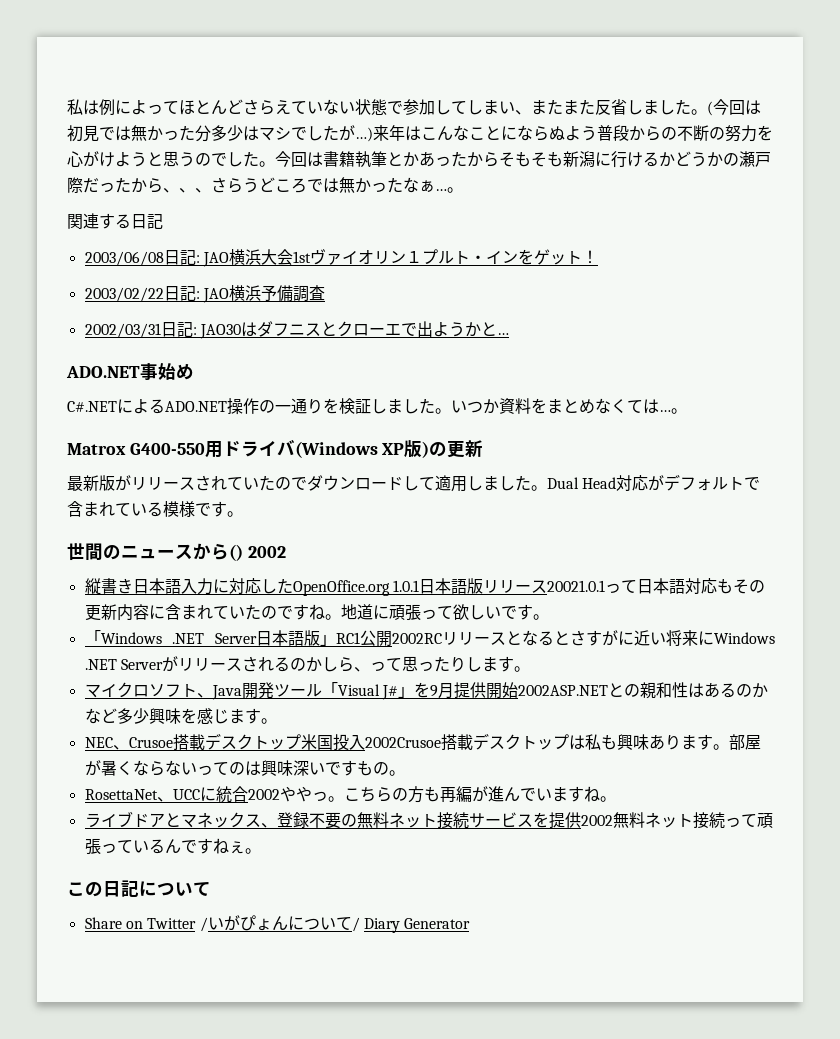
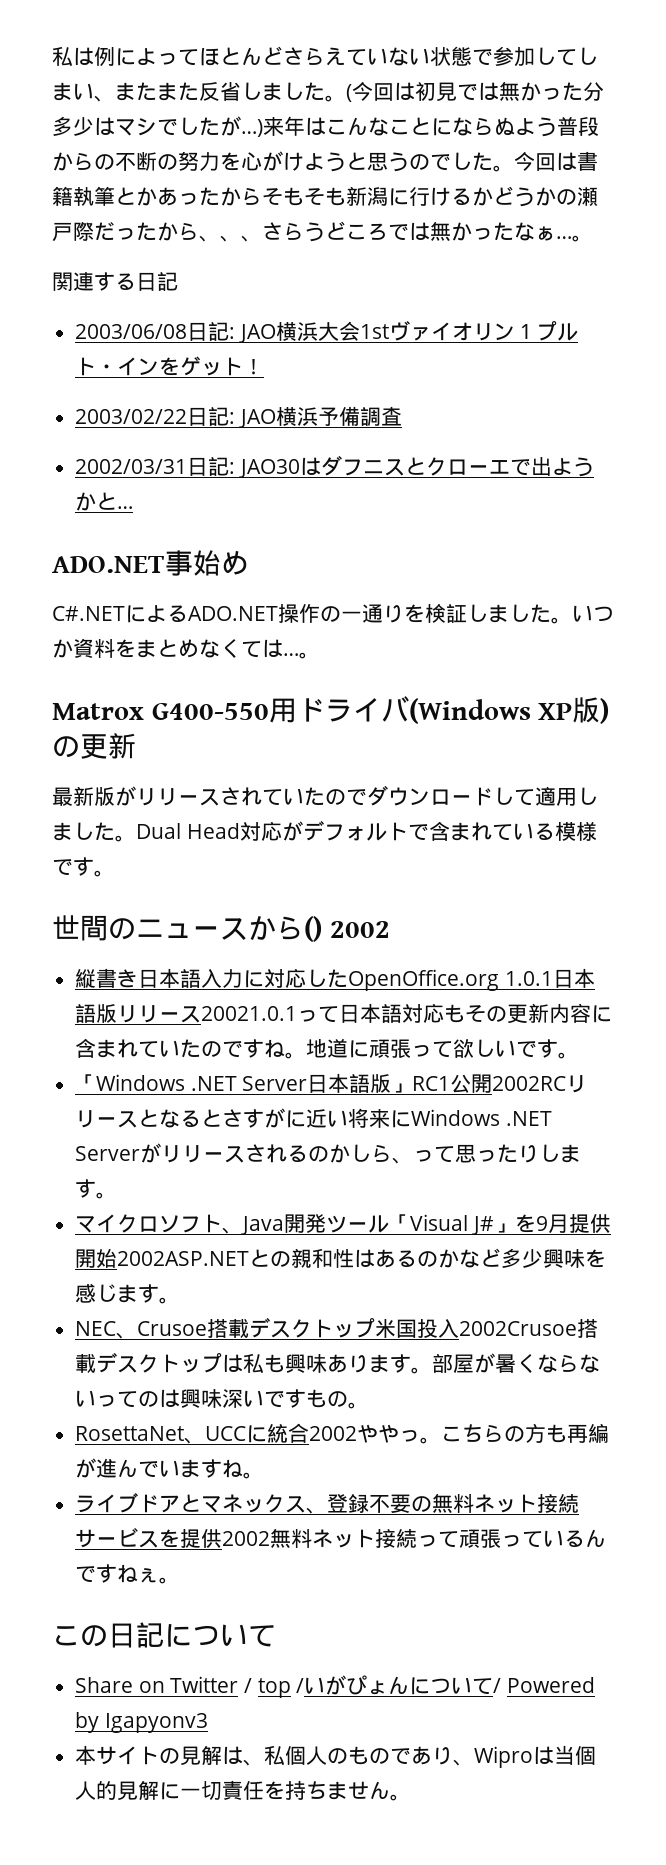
(208, 924) none -> [257,1678,305,1698] top /
[363,918,471,933] Diary Generator -> [507,1677,596,1693] [75,1712,208,1733] [75,1745,597,1768] [75,1780,412,1801] Powered by Igapyonv3 // 本サイトの見解は、私個人のものであり、Wiproは当個人的見解に一切責任を持ちません。

